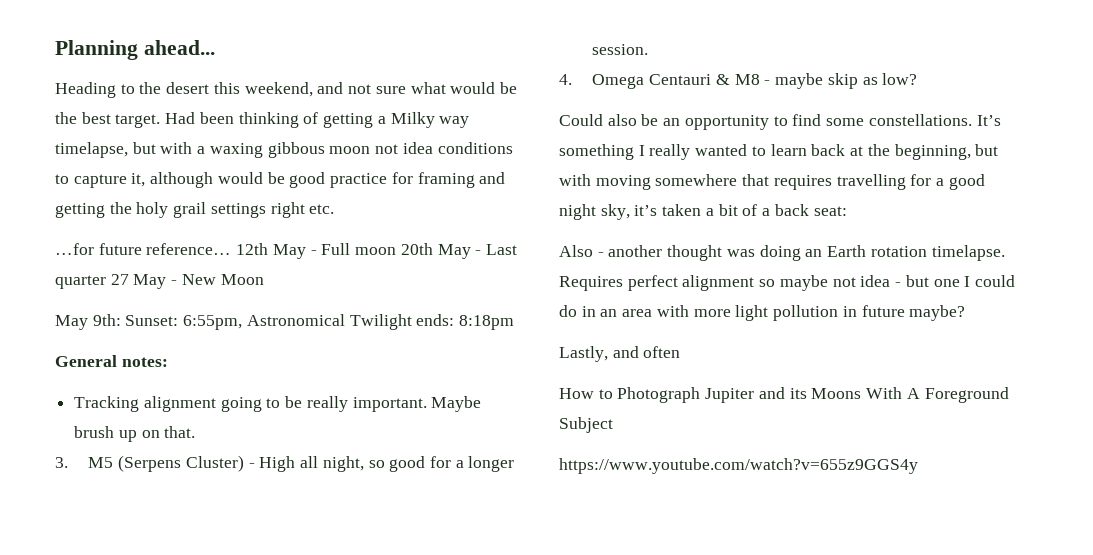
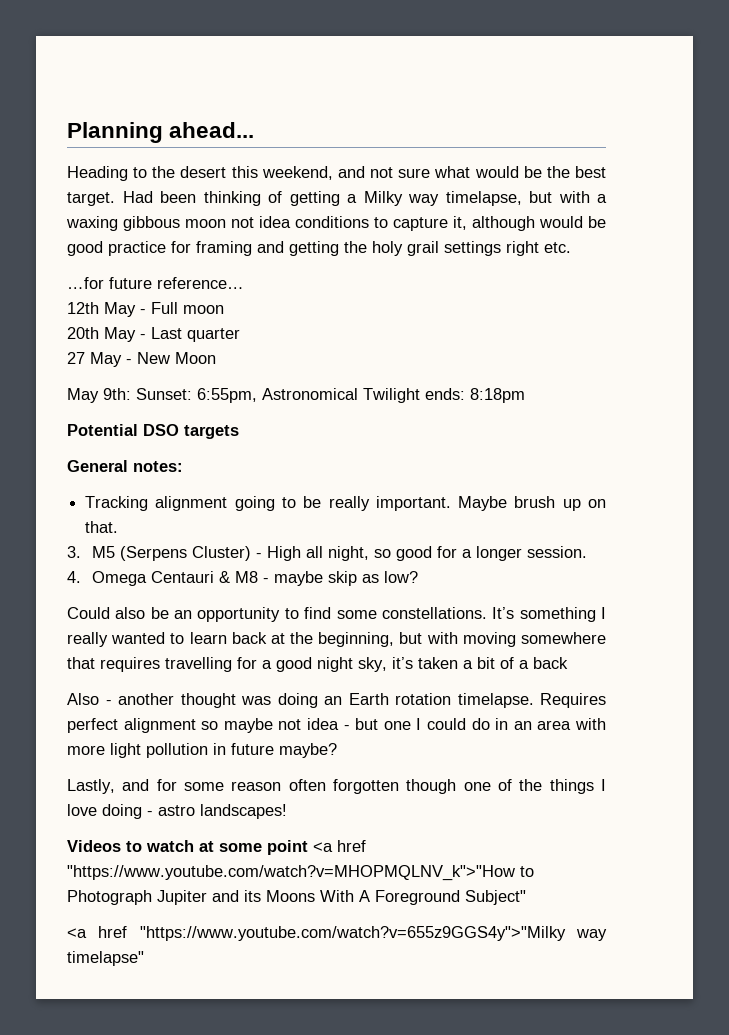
(232, 249) none -> (244, 283) //
(397, 251) none -> (224, 309) //
(106, 282) none -> (240, 335) //
(515, 322) none -> [67,424,239,439] // Potential DSO targets
[813,206,847,216] seat: -> (568, 663) none
[643,346,681,358] [559,388,594,399] often // How -> [156,779,606,794] [67,804,287,819] [67,840,366,855] [67,865,515,881] for some reason often forgotten though one of the things I love doing - astro landscapes! // Videos to watch at some point <a href "https://www.youtube.com/watch?v=MHOPMQLNV_k">"How
[559,417,613,433] [559,458,918,474] Subject // https://www.youtube.com/watch?v=655z9GGS4y -> [465,890,526,905] [67,926,607,941] [67,951,144,966] Subject" // <a href "https://www.youtube.com/watch?v=655z9GGS4y">"Milky way timelapse"

